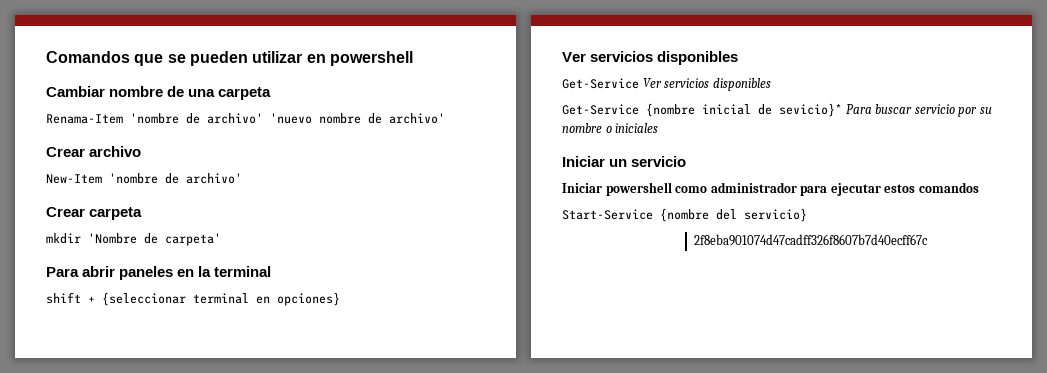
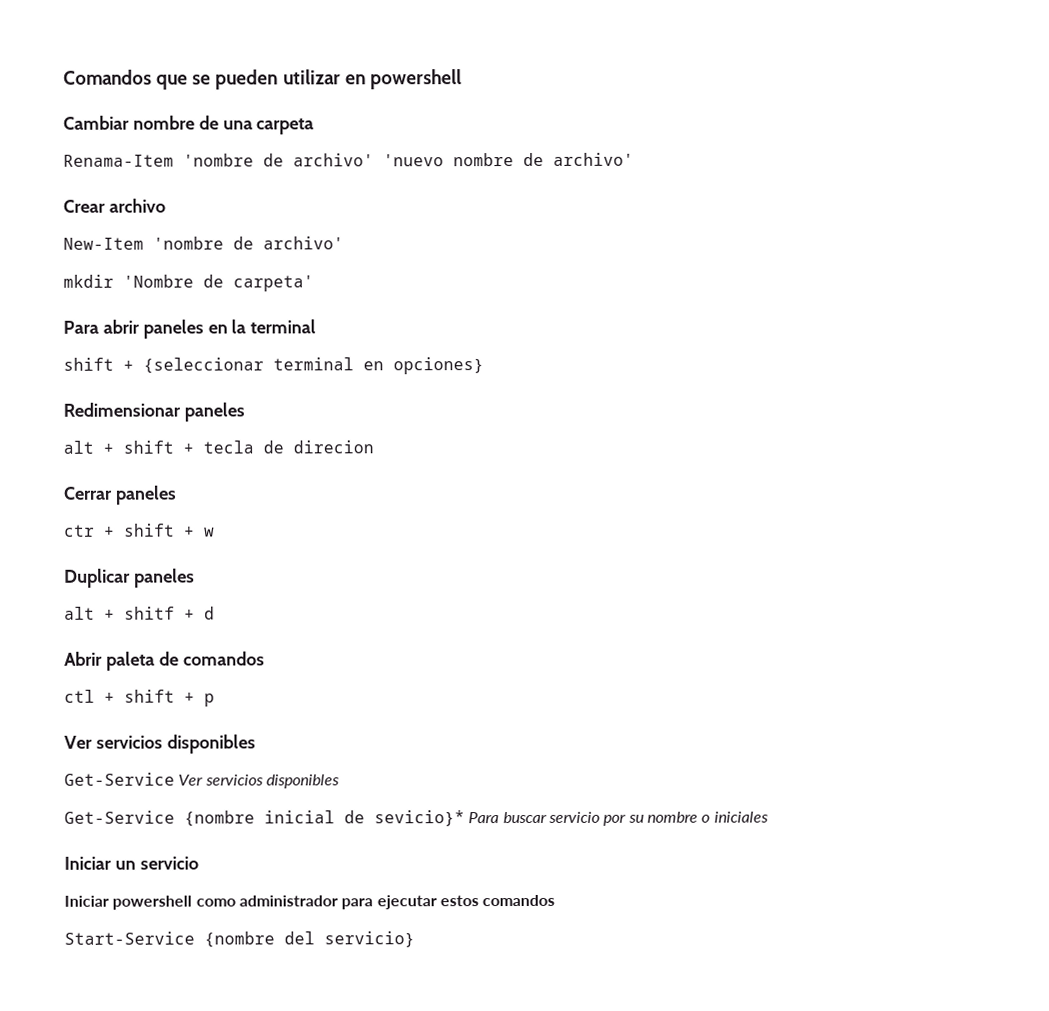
[46,207,143,220] // Crear carpeta -> (344, 243) none
(340, 299) none -> [63,402,245,422] [63,440,374,454] [63,485,176,505] [64,523,215,537] [64,568,195,588] [64,606,215,620] [64,651,265,671] [64,689,215,707] // Redimensionar paneles // alt + shift + tecla de direcion // Cerrar paneles // ctr + shift + w // Duplicar paneles // alt + shitf + d // Abrir paleta de comandos // ctl + shift + p
[693,234,928,246] // 2f8eba901074d47cadff326f8607b7d40ecff67c -> (415, 939) none

